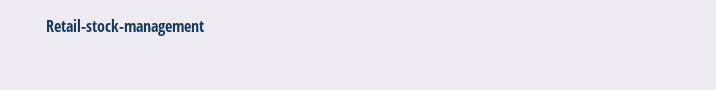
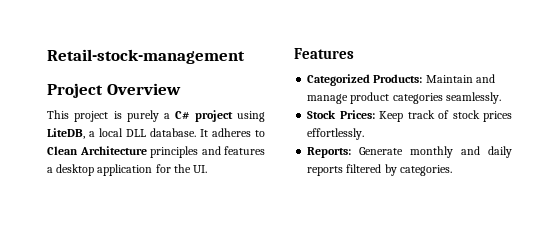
(204, 27) none -> [47,83,181,98] [47,110,265,122] [47,128,265,139] [47,146,265,158] [47,164,208,176] [294,48,354,59] [307,74,495,86] [307,92,501,104] [307,110,512,122] [307,128,365,140] [307,146,512,158] [307,164,452,176] // Project Overview // This project is purely a C# project using LiteDB, a local DLL database. It adheres to Clean Architecture principles and features a desktop application for the UI. // Features // Categorized Products: Maintain and manage product categories seamlessly. // Stock Prices: Keep track of stock prices effortlessly. // Reports: Generate monthly and daily reports filtered by categories.

